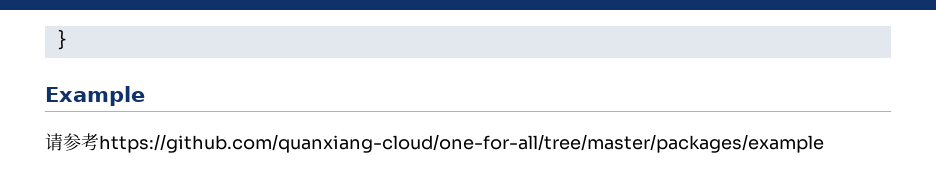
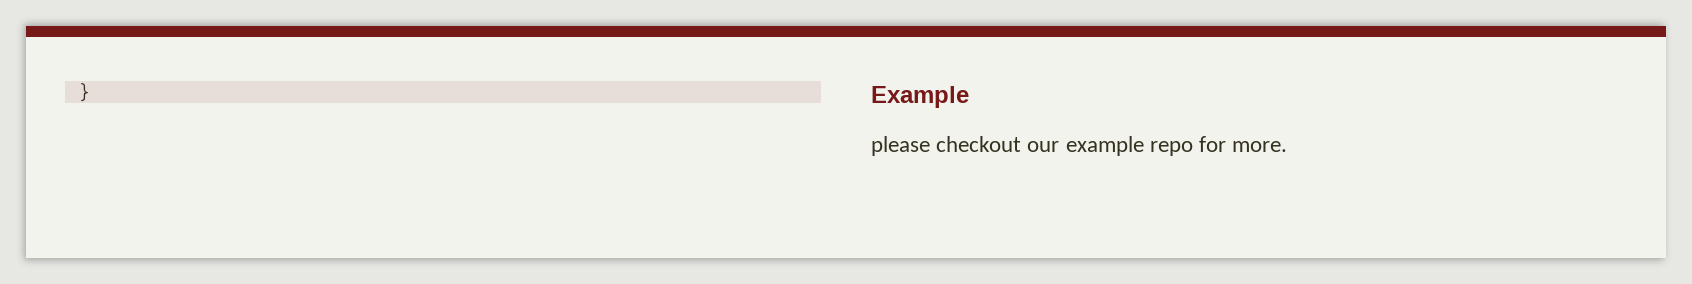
[45,133,824,153] 请参考https://github.com/quanxiang-cloud/one-for-all/tree/master/packages/example -> [871,136,1288,156] please checkout our example repo for more.

